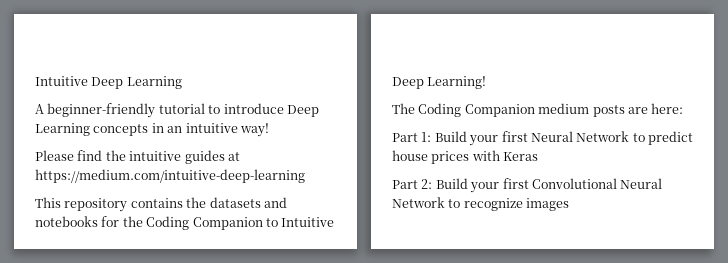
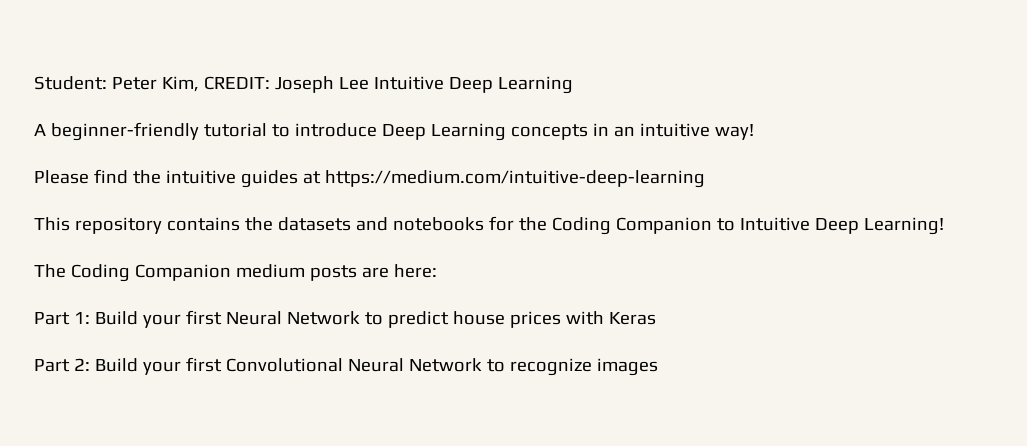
(35, 81) none -> [34,76,369,93] Student: Peter Kim, CREDIT: Joseph Lee

